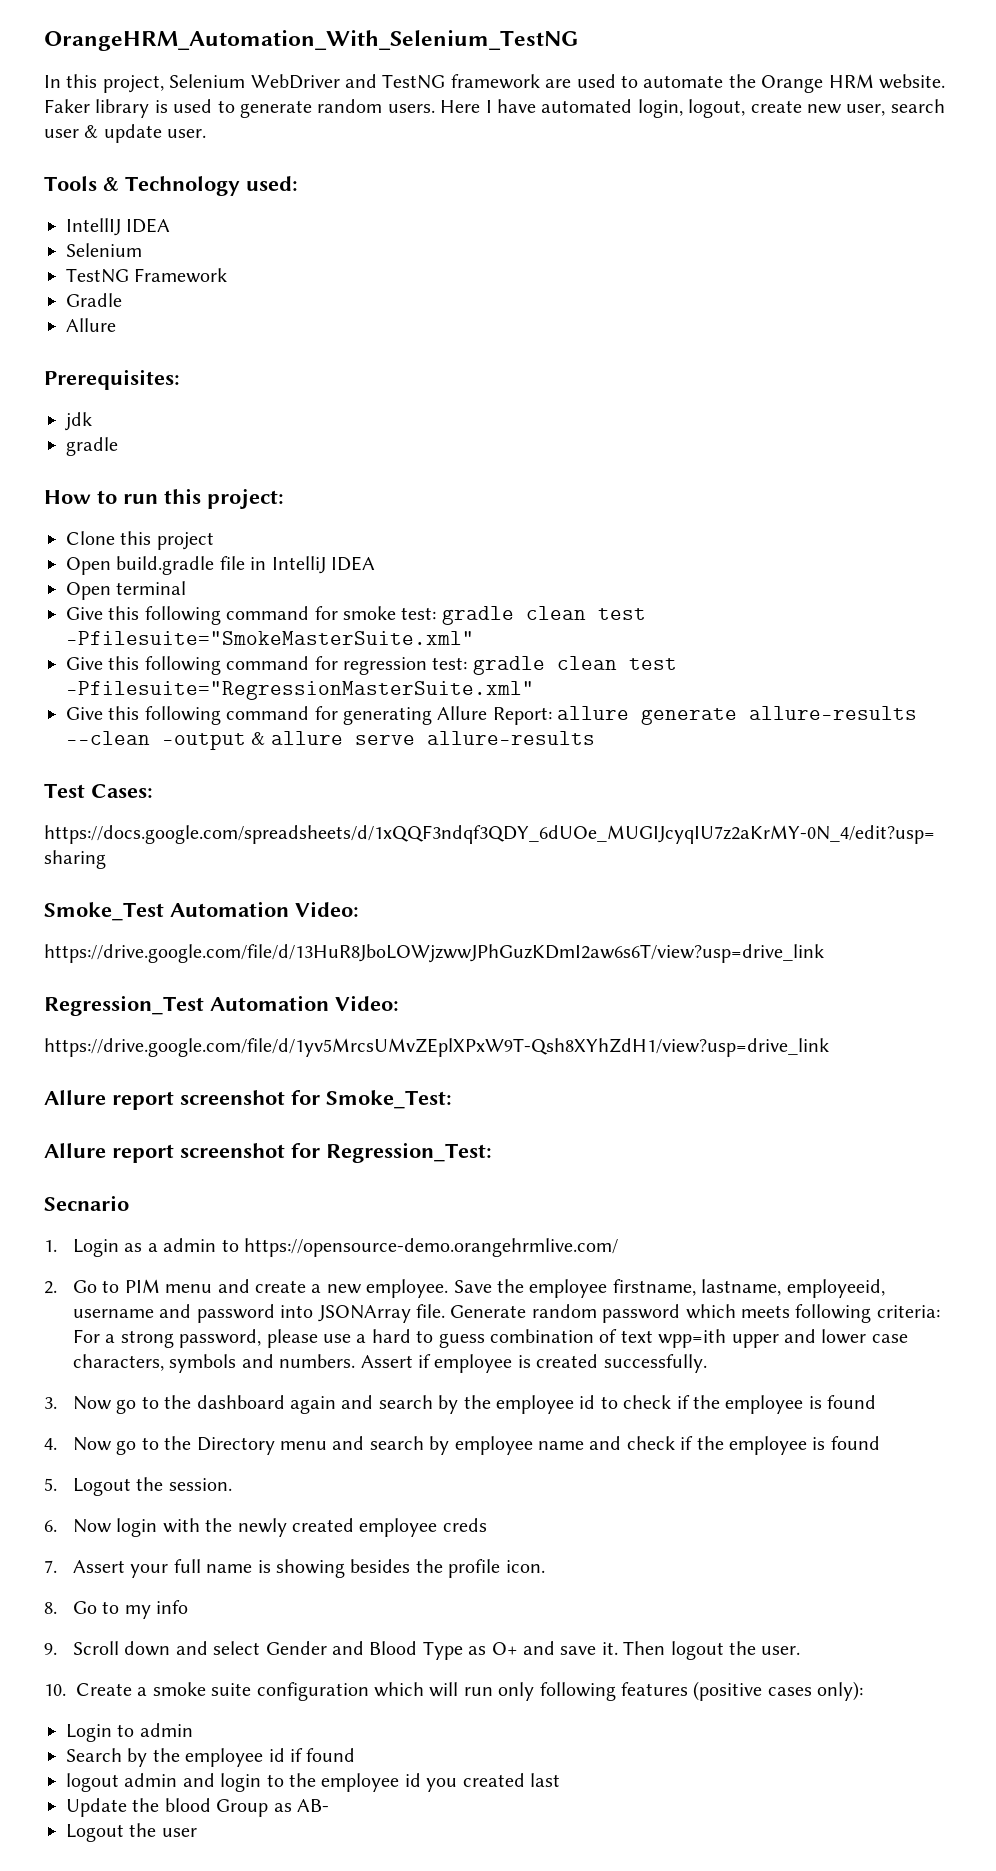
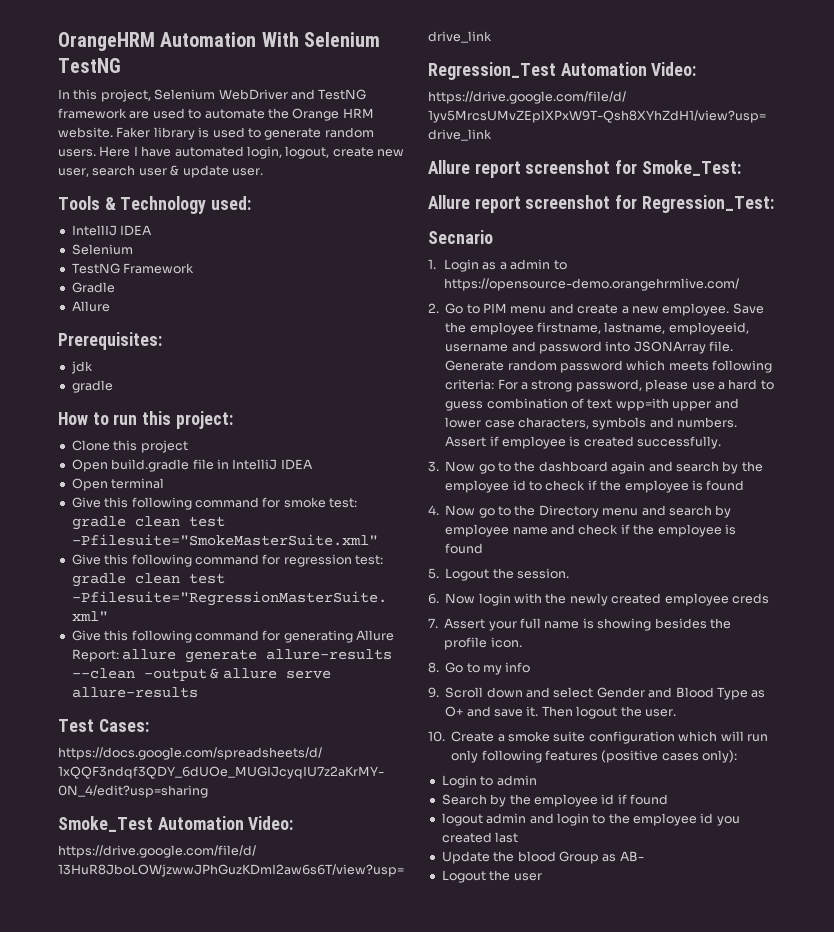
[44,30,578,51] OrangeHRM_Automation_With_Selenium_TestNG -> [58,32,381,51] [58,58,121,73] OrangeHRM Automation With Selenium TestNG

